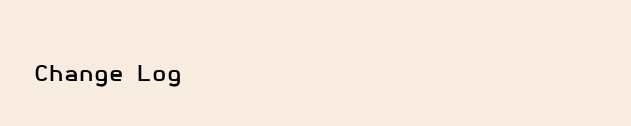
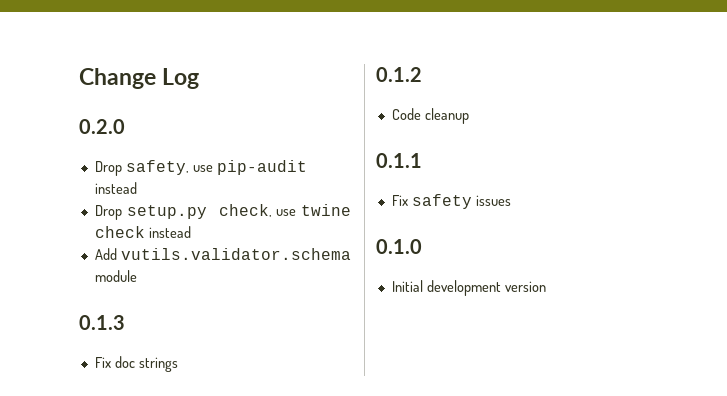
(182, 76) none -> [79,119,125,134] [94,160,307,176] [94,182,137,194] [94,204,351,220] [94,226,191,238] [94,248,351,260] [94,270,137,282] [79,315,125,330] [94,356,178,372] [376,67,422,82] [391,108,469,124] [376,153,422,168] [391,194,511,209] [376,239,422,254] [391,280,546,296] // 0.2.0 // Drop safety, use pip-audit instead // Drop setup.py check, use twine check instead // Add vutils.validator.schema module // 0.1.3 // Fix doc strings // 0.1.2 // Code cleanup // 0.1.1 // Fix safety issues // 0.1.0 // Initial development version

